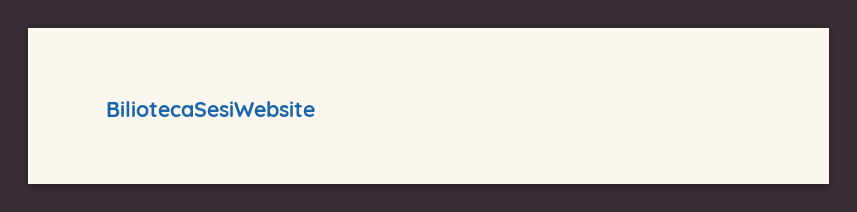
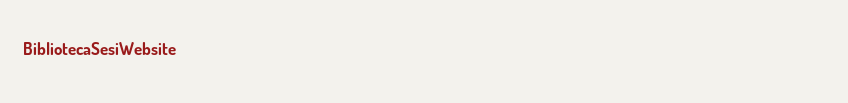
[106,101,315,117] BiliotecaSesiWebsite -> [23,42,176,55] BibliotecaSesiWebsite

